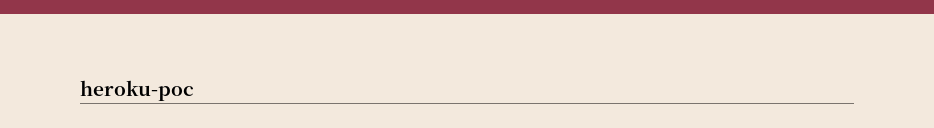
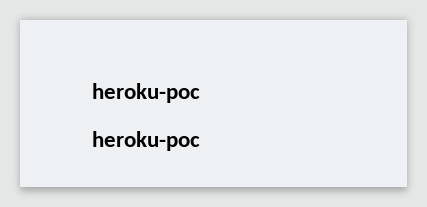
[80,80,194,101] heroku-poc -> [92,83,200,103] [92,131,200,151] heroku-poc // heroku-poc

